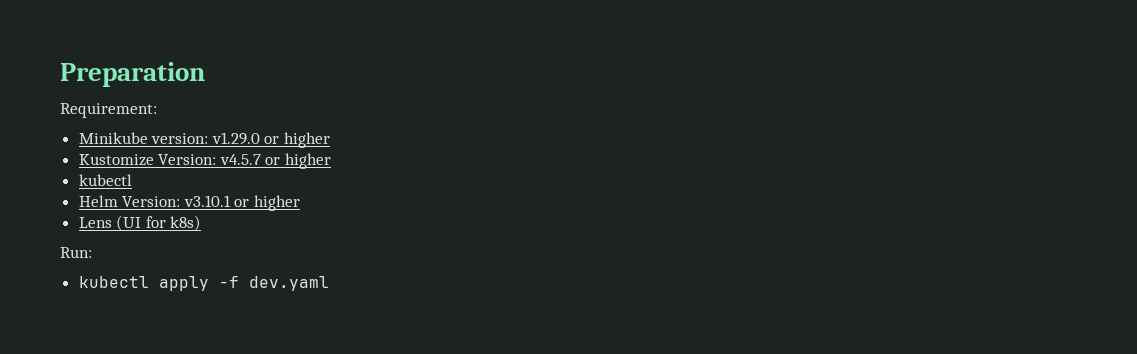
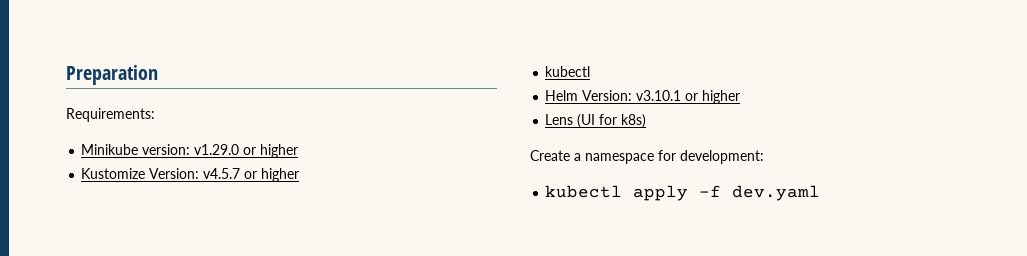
[60,103,157,118] Requirement: -> [66,108,155,122] Requirements:
[60,247,92,258] Run: -> [530,150,764,164] Create a namespace for development:

